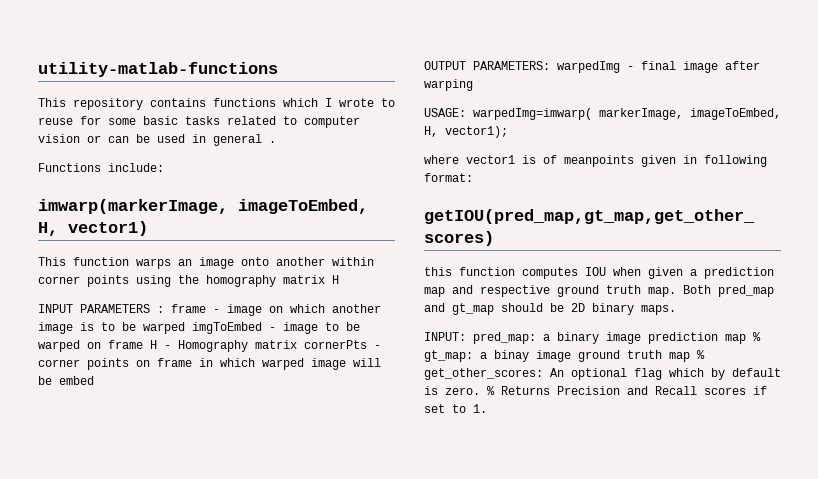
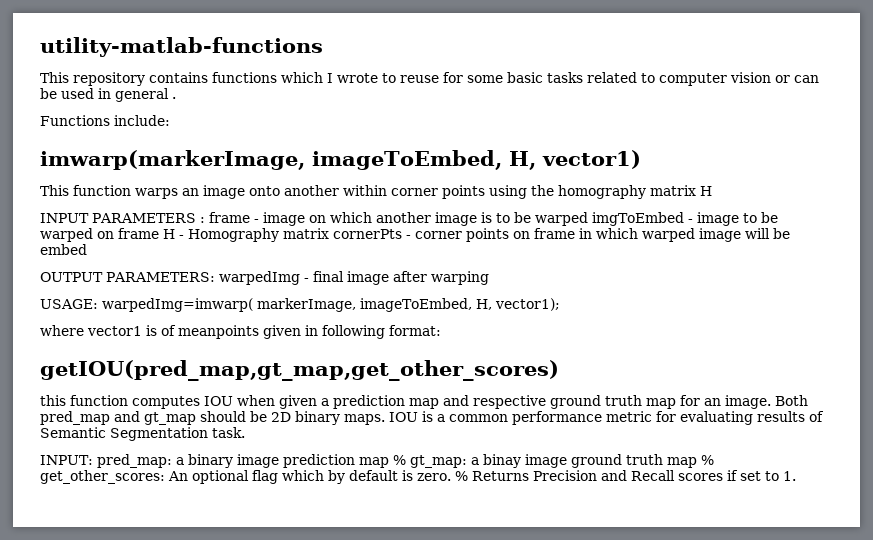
[648,287,676,297] map. -> [646,395,771,409] map for an image.
(676, 310) none -> [389,411,824,425] [40,427,245,441] IOU is a common performance metric for evaluating results of Semantic Segmentation task.

